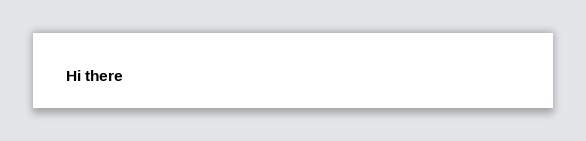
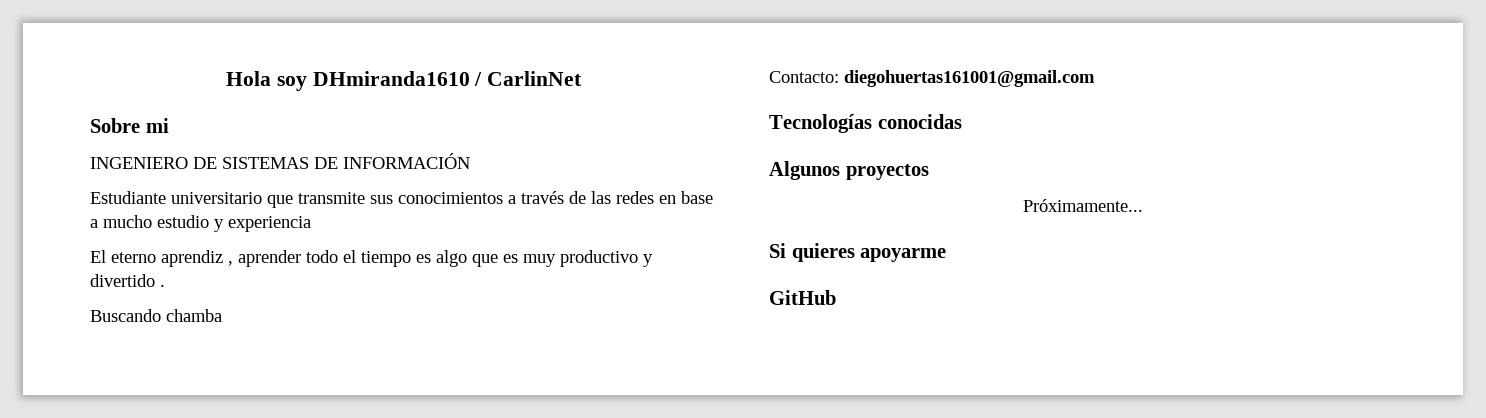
[66,70,124,81] Hi there -> [225,71,583,91] [90,118,169,133] [90,153,470,169] [90,191,713,208] [90,215,311,232] [90,250,653,267] [90,274,165,287] [90,309,222,322] [769,70,1095,87] [769,114,962,133] [769,161,929,180] [1022,199,1143,212] [769,243,947,262] [769,290,836,305] Hola soy DHmiranda1610 / CarlinNet // Sobre mi // INGENIERO DE SISTEMAS DE INFORMACIÓN // Estudiante universitario que transmite sus conocimientos a través de las redes en base a mucho estudio y experiencia // El eterno aprendiz , aprender todo el tiempo es algo que es muy productivo y divertido . // Buscando chamba // Contacto: diegohuertas161001@gmail.com // Tecnologías conocidas // Algunos proyectos // Próximamente... // Si quieres apoyarme // GitHub

